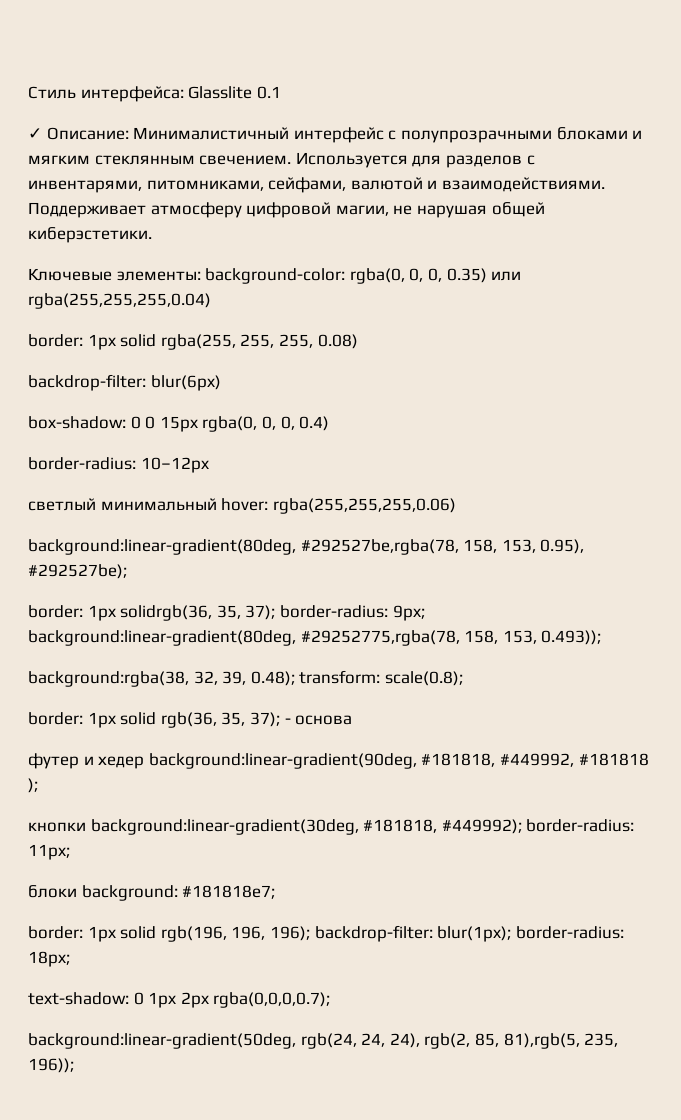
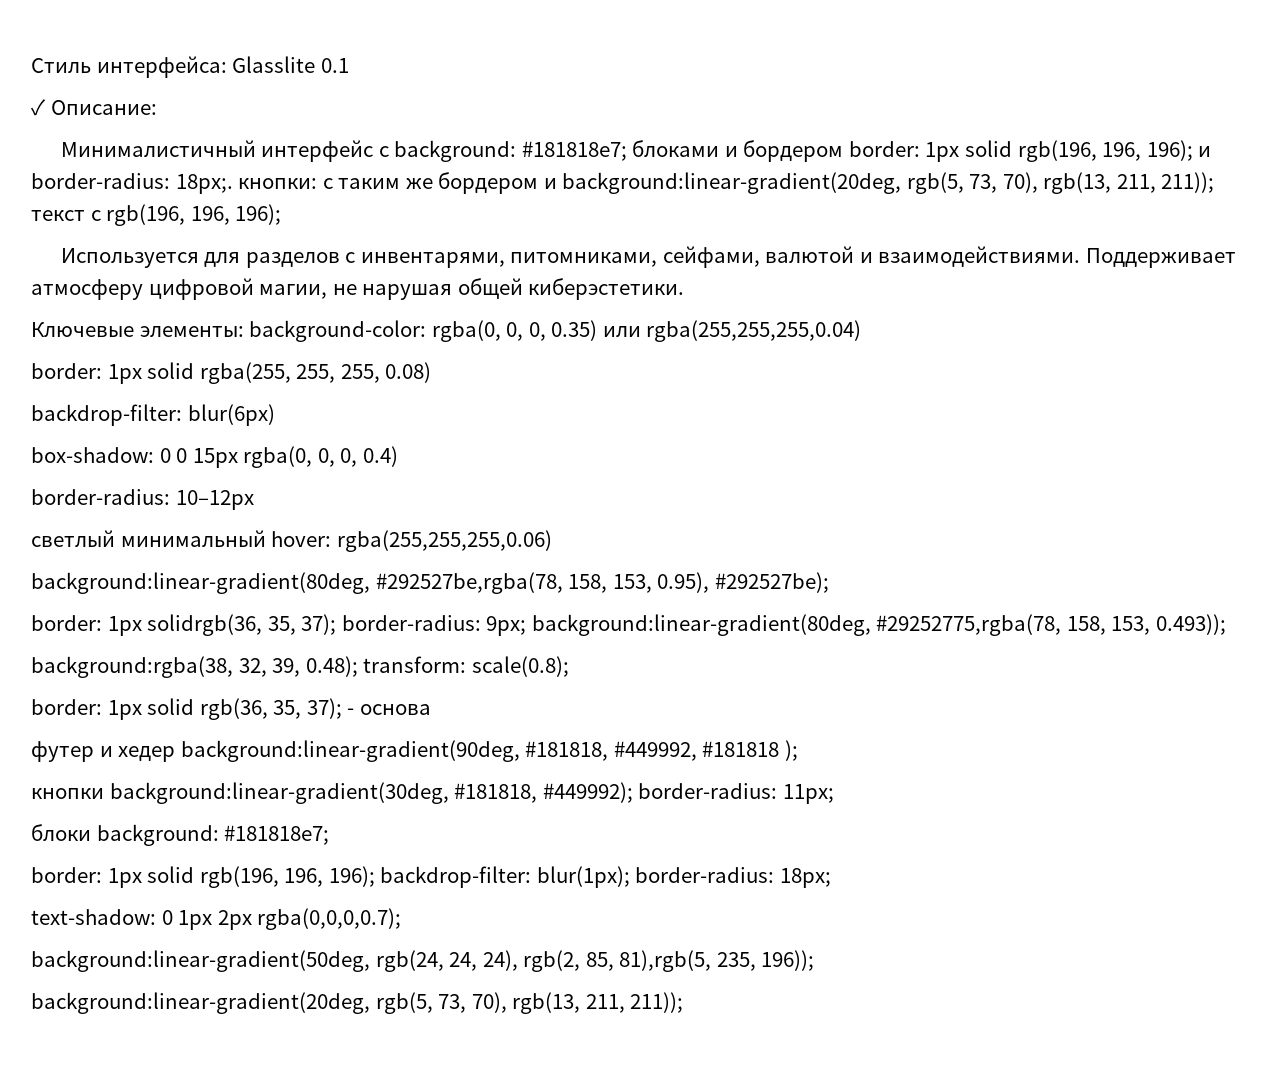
(129, 133) none -> (157, 107) //
[400,127,643,143] [28,155,292,165] полупрозрачными блоками и мягким стеклянным свечением. -> [394,140,1212,162] [31,172,1215,194] [31,204,282,226] background: #181818e7; блоками и бордером border: 1px solid rgb(196, 196, 196); и border-radius: 18px;. кнопки: с таким же бордером и background:linear-gradient(20deg, rgb(5, 73, 70), rgb(13, 211, 211)); текст с rgb(196, 196, 196); //
(74, 1065) none -> [31,992,684,1014] // background:linear-gradient(20deg, rgb(5, 73, 70), rgb(13, 211, 211));

